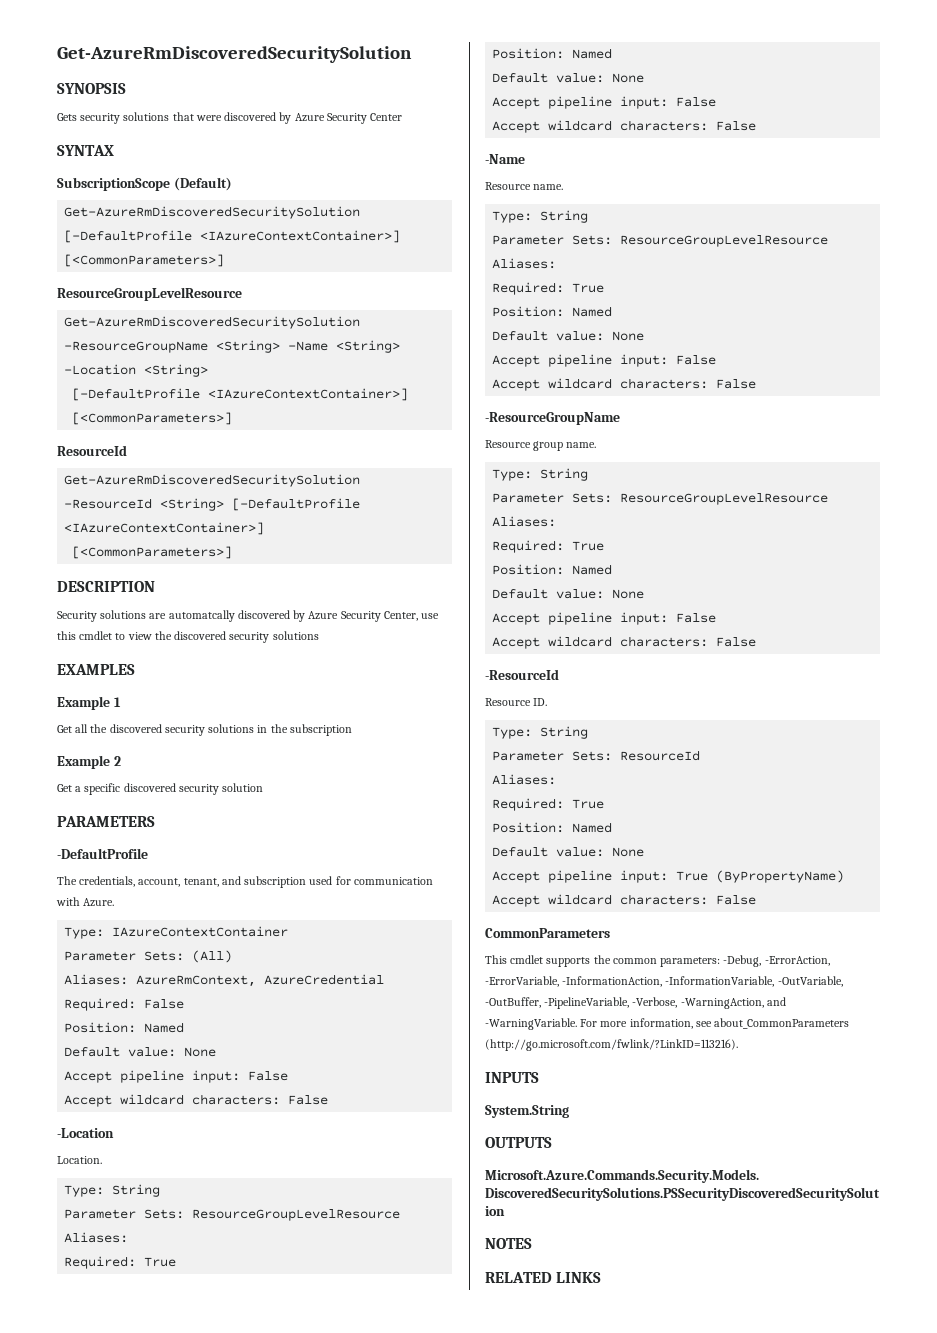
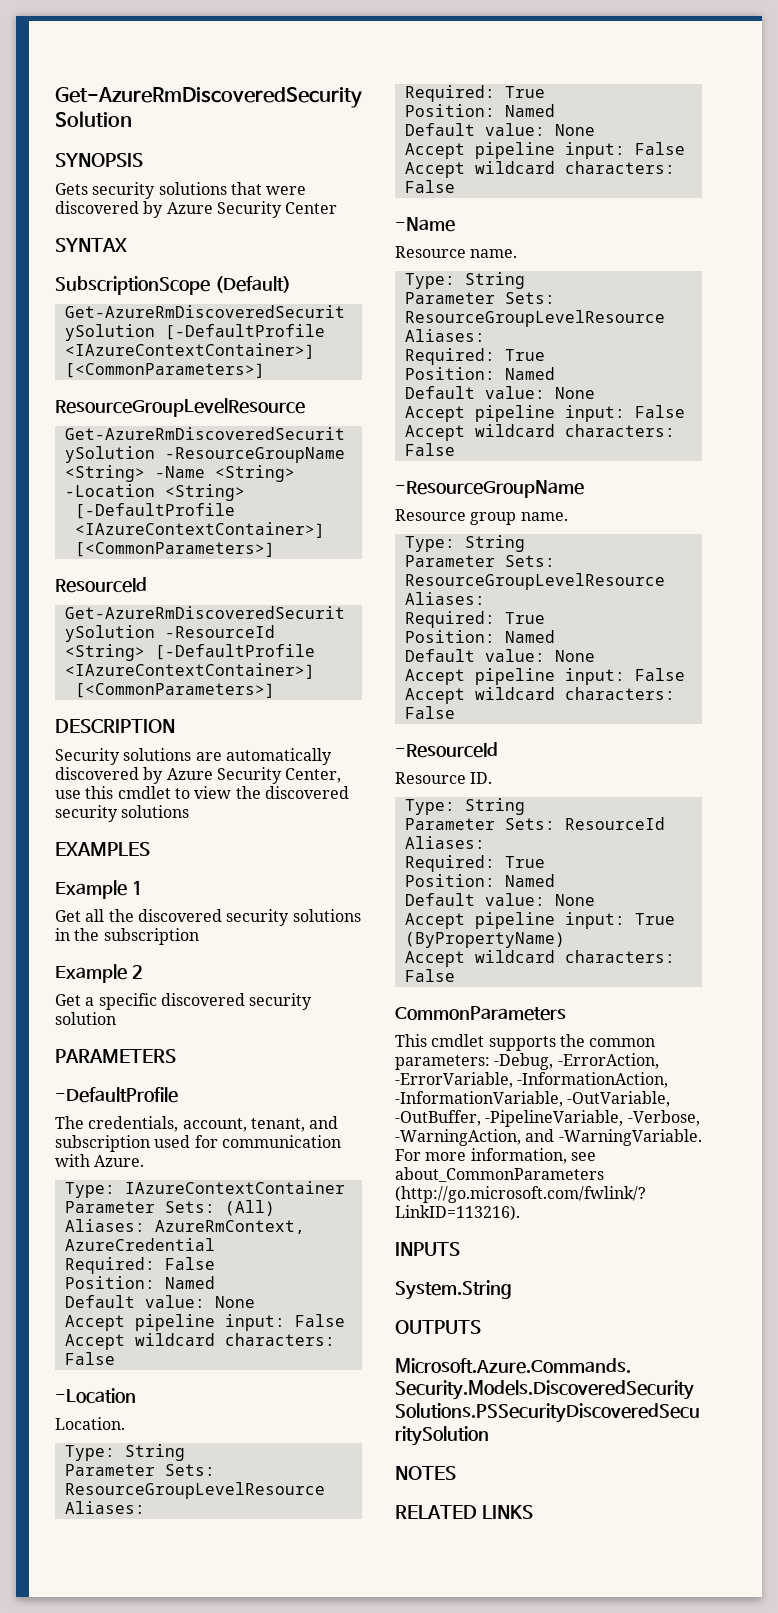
[168,610,235,622] automatcally -> [225,748,332,765] automatically

